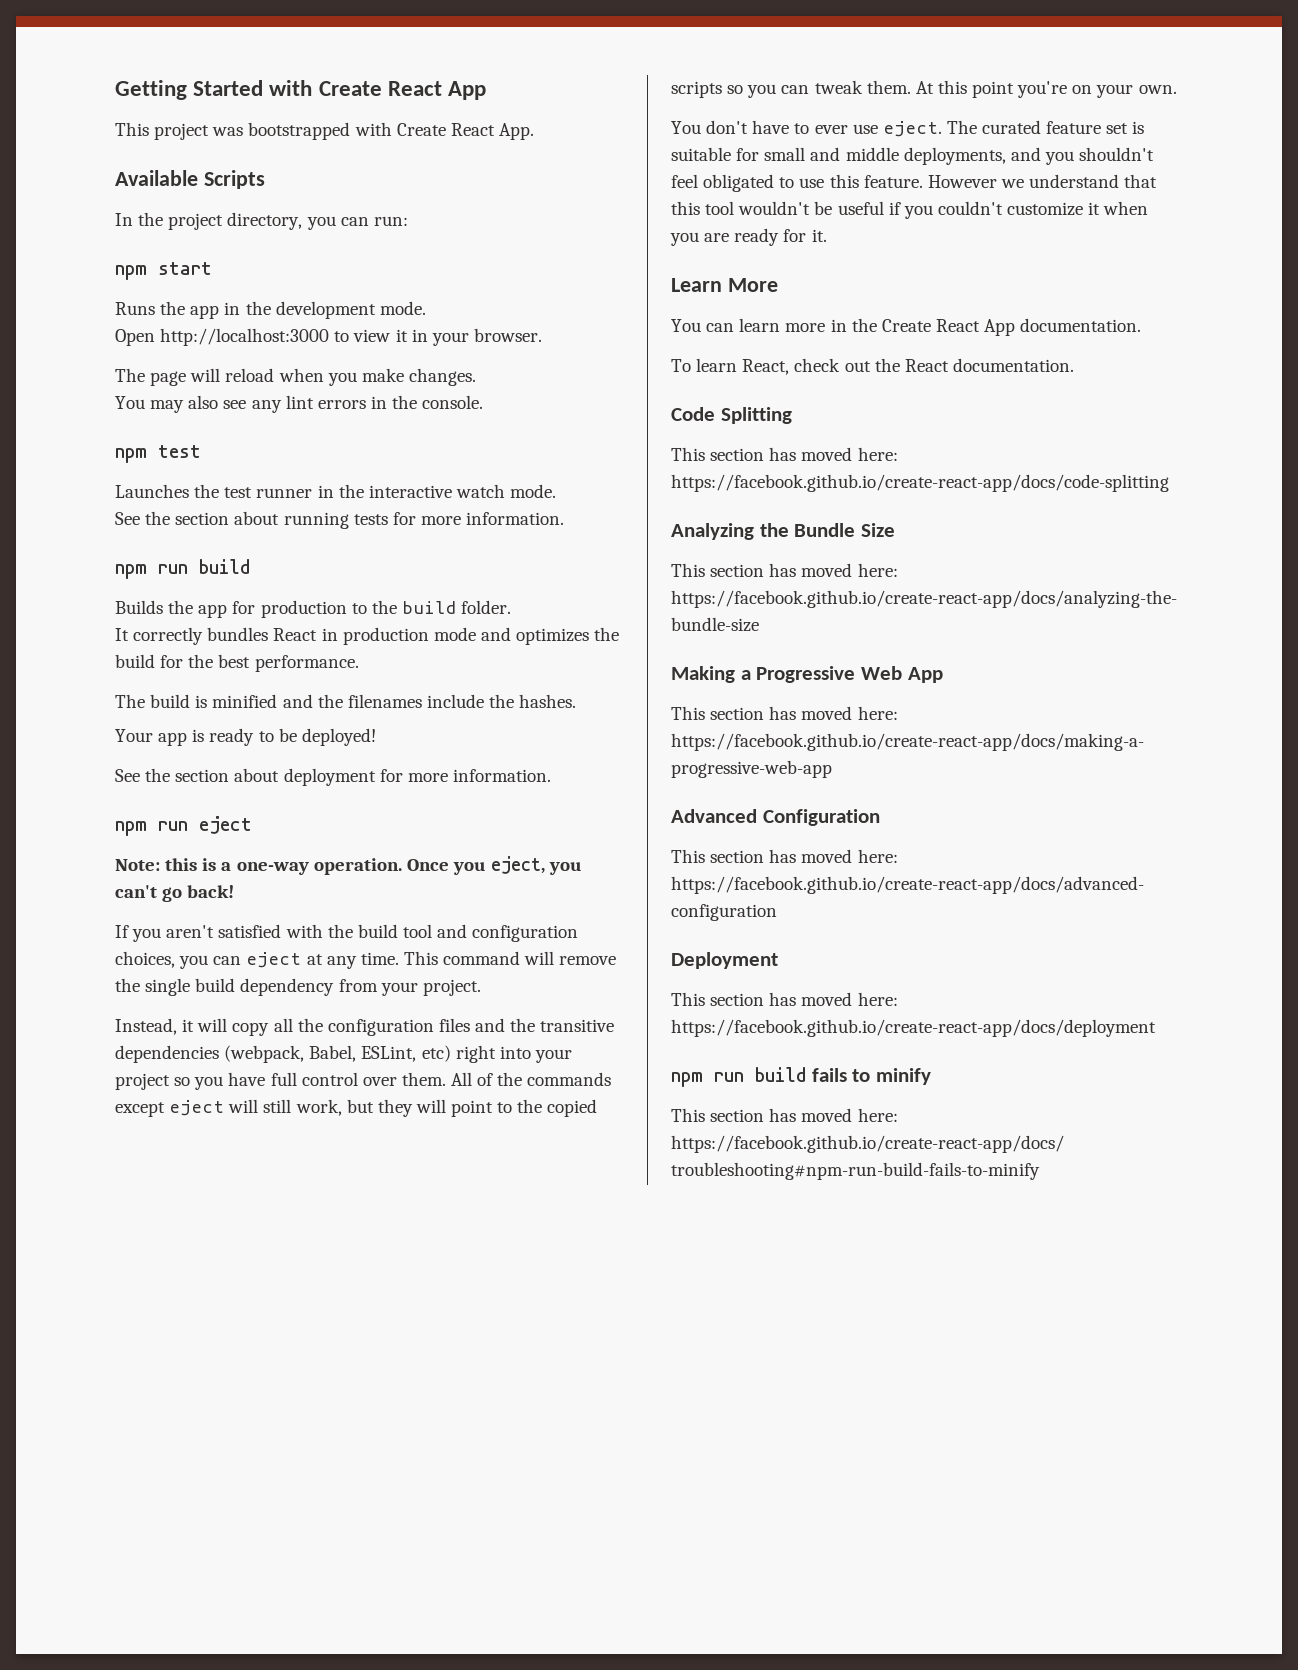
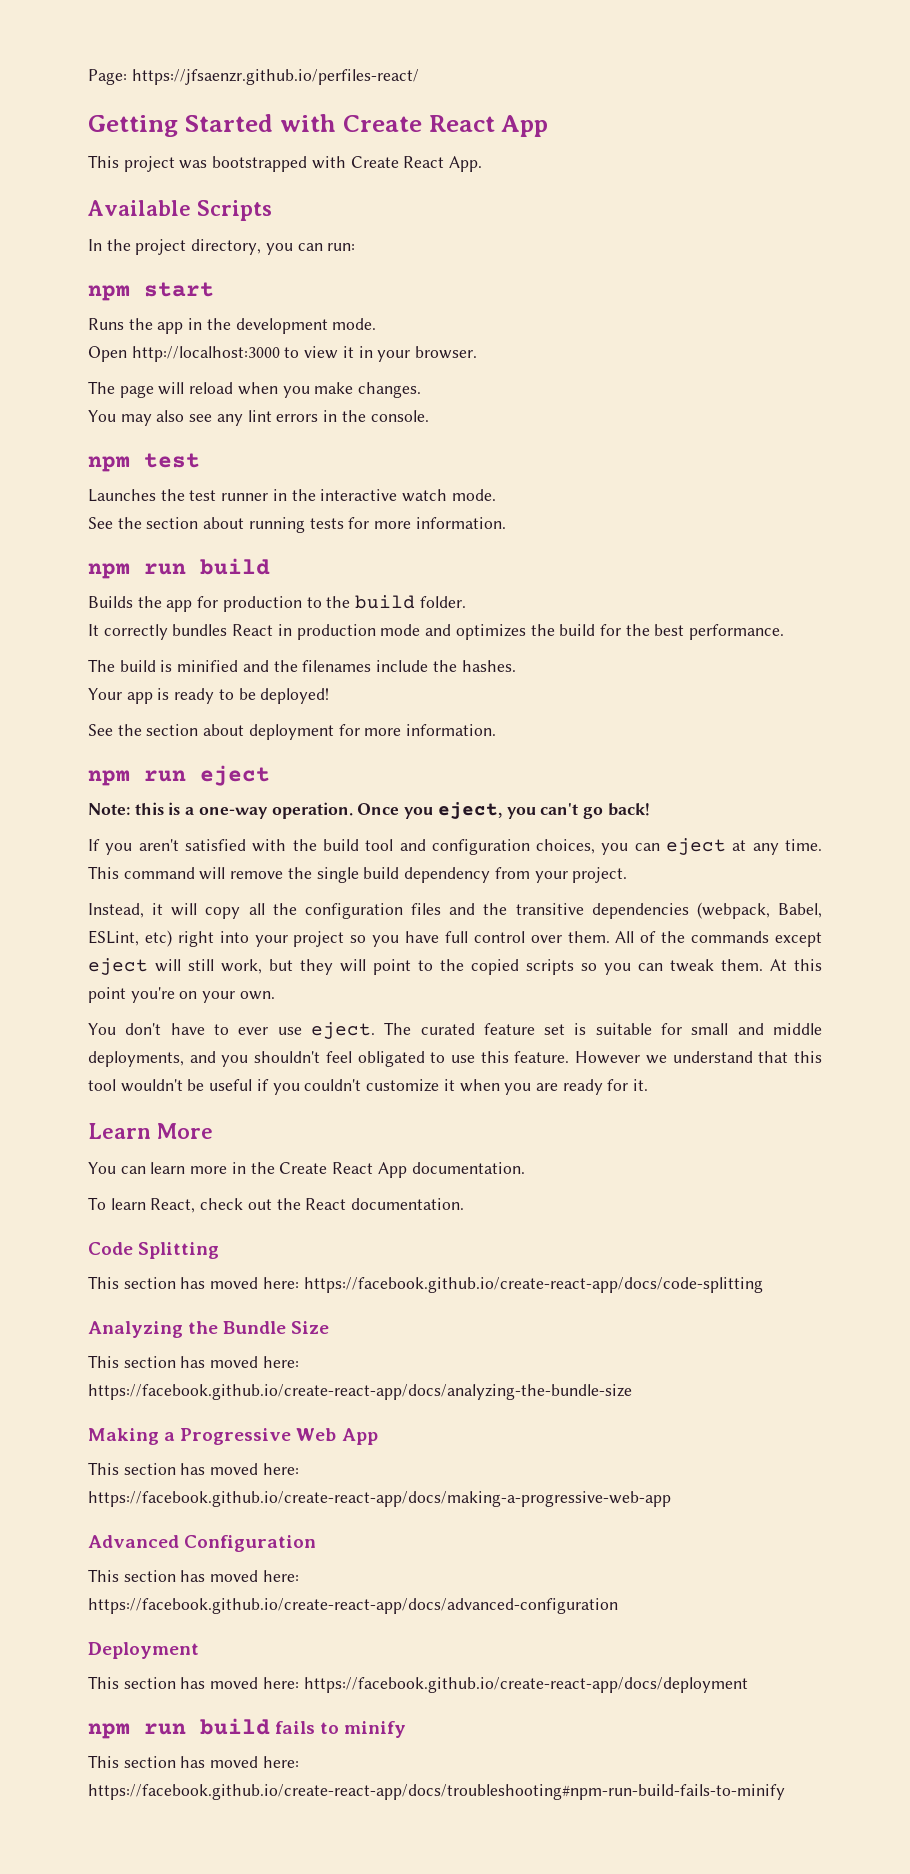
(115, 90) none -> [88,69,419,85] Page: https://jfsaenzr.github.io/perfiles-react/ //

